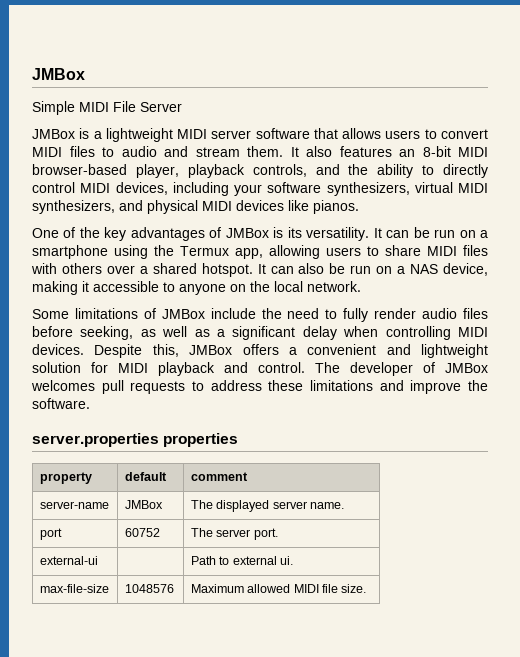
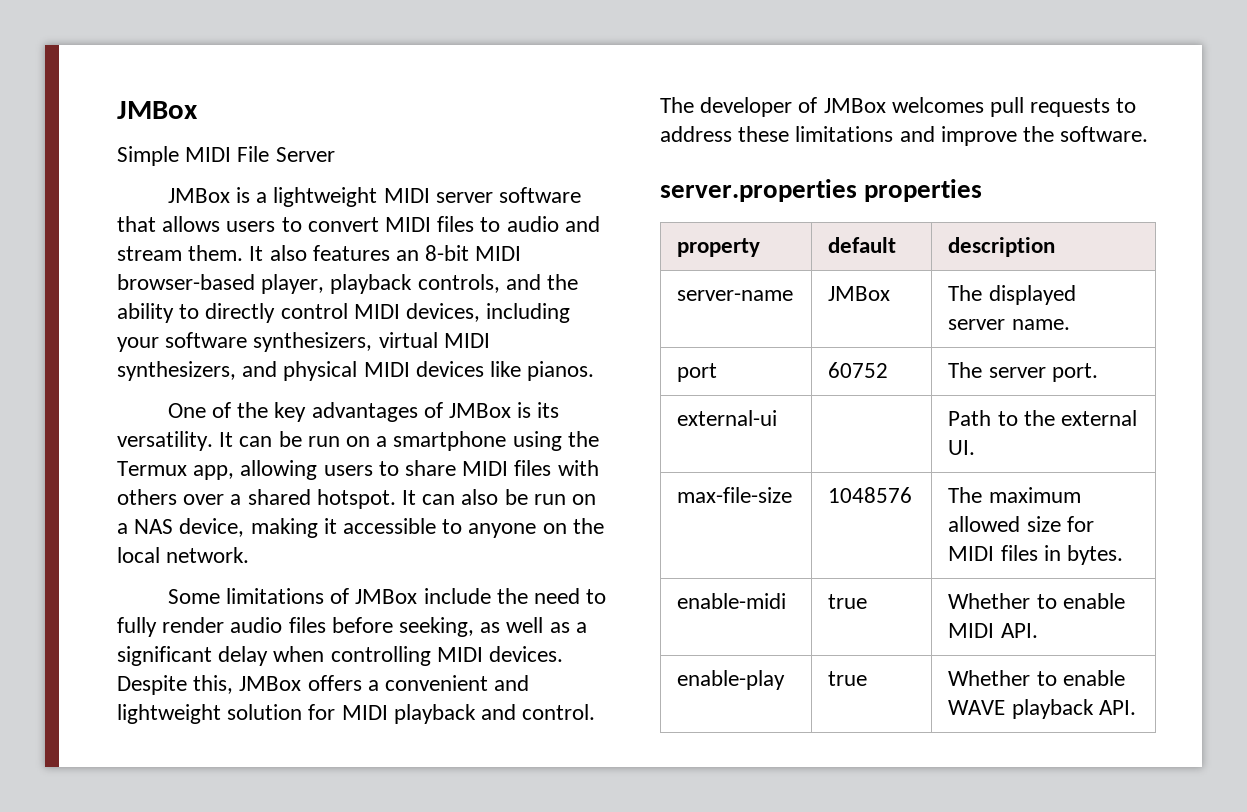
[190,472,248,481] comment -> [948,237,1056,257] description
[232,556,293,565] external ui. -> [1023,410,1137,426] [948,440,976,455] the external UI.
[190,584,367,593] Maximum allowed MIDI file size. -> [948,487,1081,503] [948,516,1094,532] [948,545,1123,565] [677,593,787,609] [828,594,868,609] [948,593,1125,609] [948,623,1038,638] [677,670,786,690] [828,671,868,686] [948,670,1125,686] [948,699,1136,719] The maximum allowed size for MIDI files in bytes. // enable-midi | true | Whether to enable MIDI API. // enable-play | true | Whether to enable WAVE playback API.

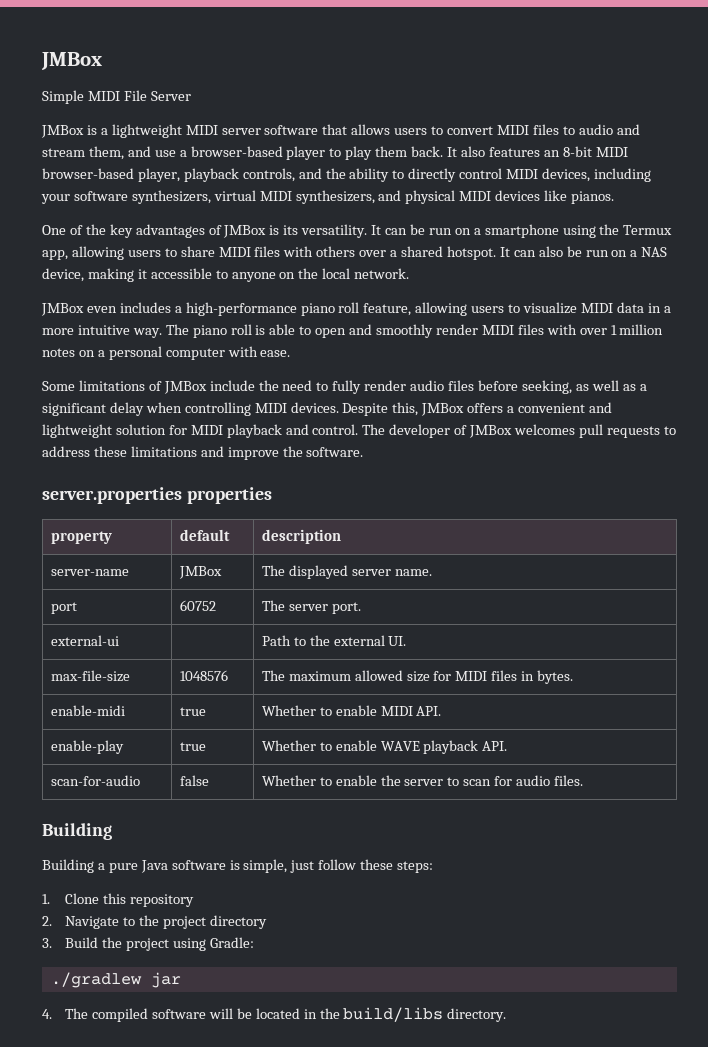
[188,245,244,261] them. -> [88,146,444,160] them, and use a browser-based player to play them back.
(250, 555) none -> [41,302,671,316] [42,324,664,338] [42,346,291,360] // JMBox even includes a high-performance piano roll feature, allowing users to visualize MIDI data in a more intuitive way. The piano roll is able to open and smoothly render MIDI files with over 1 million notes on a personal computer with ease.
(1136, 707) none -> [50,775,140,786] [179,775,209,786] [261,775,584,786] [42,823,112,840] [42,859,434,873] [42,893,194,907] [42,915,267,929] [42,937,254,951] [50,972,181,988] [42,1007,507,1022] // scan-for-audio | false | Whether to enable the server to scan for audio files. // Building // Building a pure Java software is simple, just follow these steps: // 1. Clone this repository // 2. Navigate to the project directory // 3. Build the project using Gradle: // ./gradlew jar // 4. The compiled software will be located in the build/libs directory.

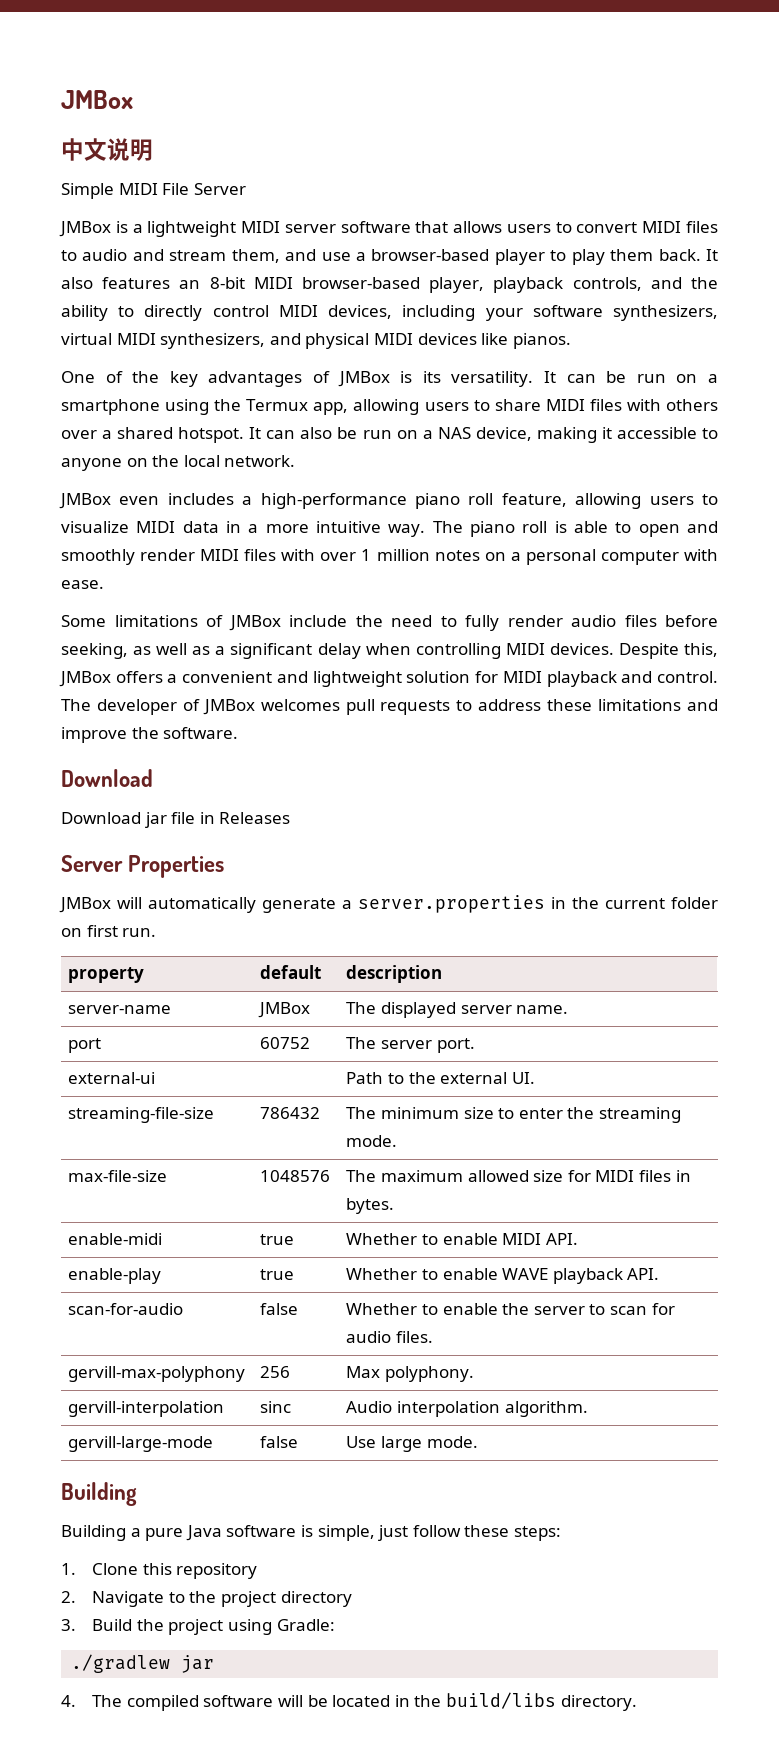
[41,52,102,70] JMBox -> [61,90,133,109] [61,138,153,161] JMBox // 中文说明
[42,487,272,504] server.properties properties -> [61,769,153,787] [61,812,291,828] [61,855,225,878] [59,895,718,913] [61,925,157,937] Download // Download jar file in Releases // Server Properties // JMBox will automatically generate a server.properties in the current folder on first run.
(407, 641) none -> [68,1107,215,1123] [260,1107,321,1119] [346,1107,681,1123] [346,1135,398,1147] // streaming-file-size | 786432 | The minimum size to enter the streaming mode.
(584, 780) none -> [68,1366,246,1382] [260,1366,291,1378] [346,1366,474,1382] [68,1401,225,1417] [260,1401,292,1413] [346,1401,588,1417] [68,1436,214,1452] [260,1436,299,1448] [346,1436,478,1452] // gervill-max-polyphony | 256 | Max polyphony. // gervill-interpolation | sinc | Audio interpolation algorithm. // gervill-large-mode | false | Use large mode.

